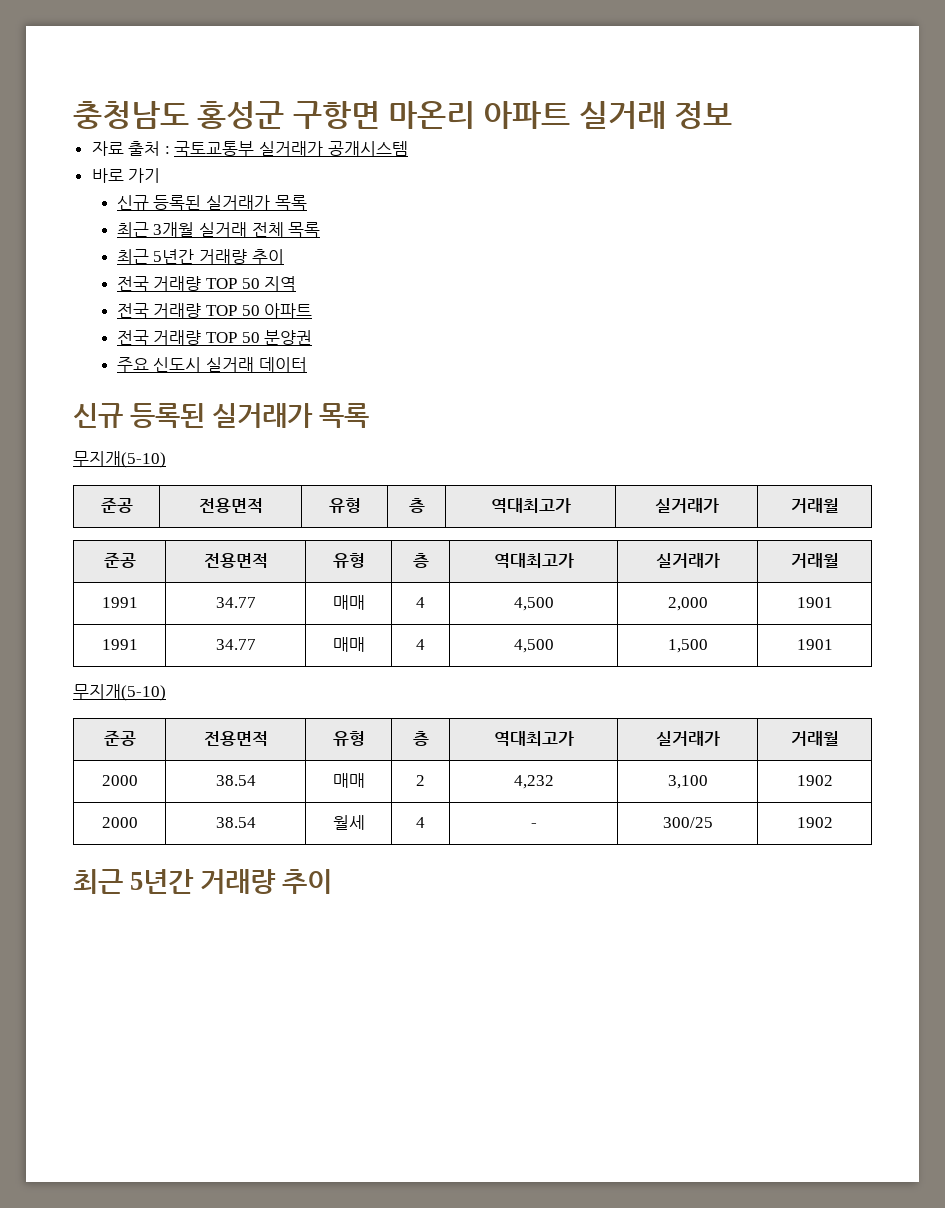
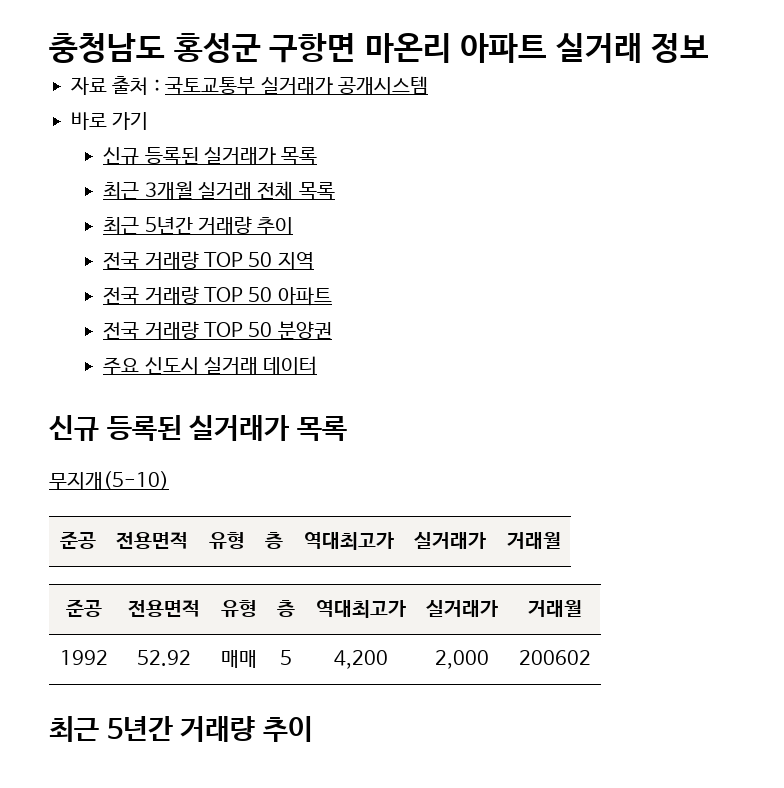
[101,597,138,608] [215,597,256,608] [332,595,365,610] [416,597,425,608] [513,597,554,611] 1991 | 34.77 | 매매 | 4 | 4,500 -> [59,650,108,665] [137,650,191,666] [220,650,257,668] [280,650,292,665] [333,650,388,669] 1992 | 52.92 | 매매 | 5 | 4,200
[796,597,833,608] [101,639,138,650] [215,639,256,650] [332,637,365,652] [416,639,425,650] [513,639,554,653] [667,639,708,653] [796,639,833,650] [73,684,166,701] [103,731,136,746] [203,731,268,746] [332,731,365,746] [412,731,429,746] [493,731,574,746] [655,731,720,746] [790,731,839,746] [101,775,138,786] [215,775,256,786] [332,773,365,788] [416,775,425,786] [513,775,554,789] [667,775,708,789] [796,775,833,786] [101,817,138,828] [215,817,256,828] [332,815,365,830] [416,817,425,828] [530,823,537,828] [662,817,713,828] [796,817,833,828] 1901 // 1991 | 34.77 | 매매 | 4 | 4,500 | 1,500 | 1901 // 무지개(5-10) // 준공 | 전용면적 | 유형 | 층 | 역대최고가 | 실거래가 | 거래월 // 2000 | 38.54 | 매매 | 2 | 4,232 | 3,100 | 1902 // 2000 | 38.54 | 월세 | 4 | - | 300/25 | 1902 -> [518,650,591,665] 200602

